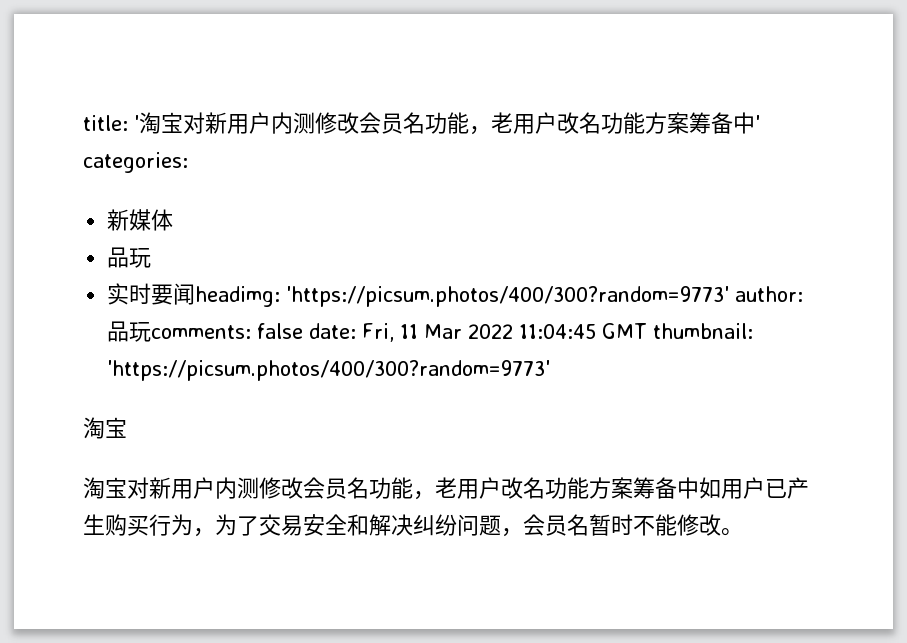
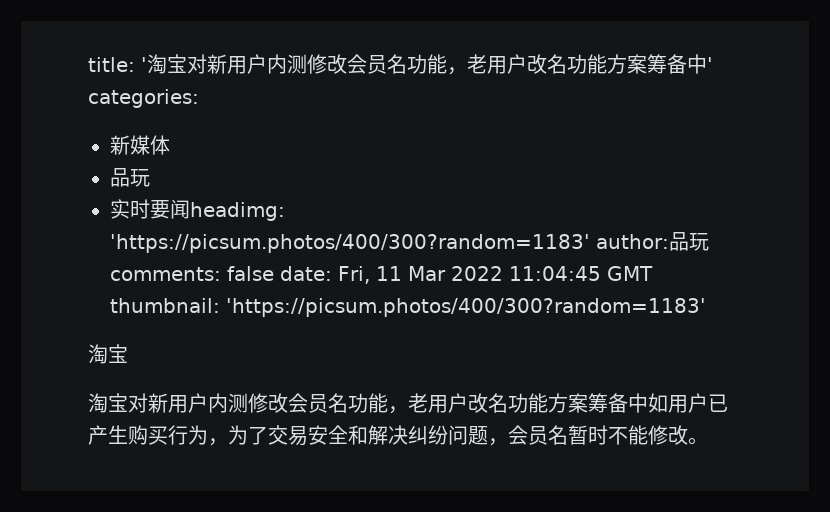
[286,286,730,307] 'https://picsum.photos/400/300?random=9773' -> [110,234,590,253] 'https://picsum.photos/400/300?random=1183'
[107,360,551,381] 'https://picsum.photos/400/300?random=9773' -> [226,298,706,317] 'https://picsum.photos/400/300?random=1183'

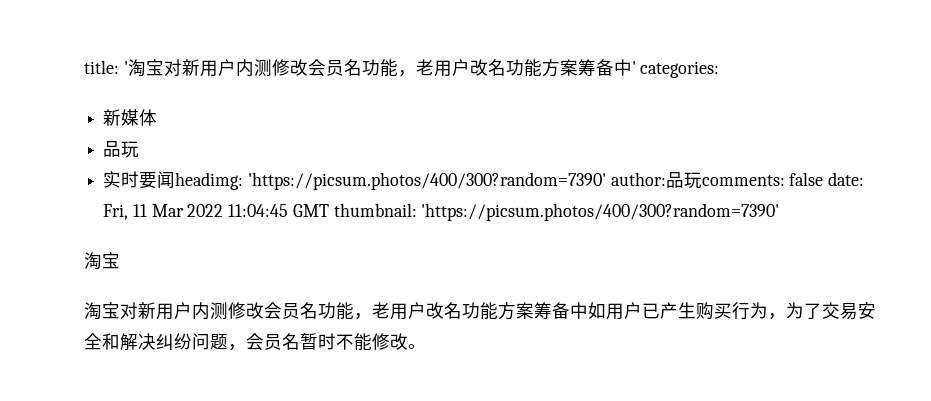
[110,234,590,253] 'https://picsum.photos/400/300?random=1183' -> [247,172,606,190] 'https://picsum.photos/400/300?random=7390'
[226,298,706,317] 'https://picsum.photos/400/300?random=1183' -> [421,203,780,221] 'https://picsum.photos/400/300?random=7390'

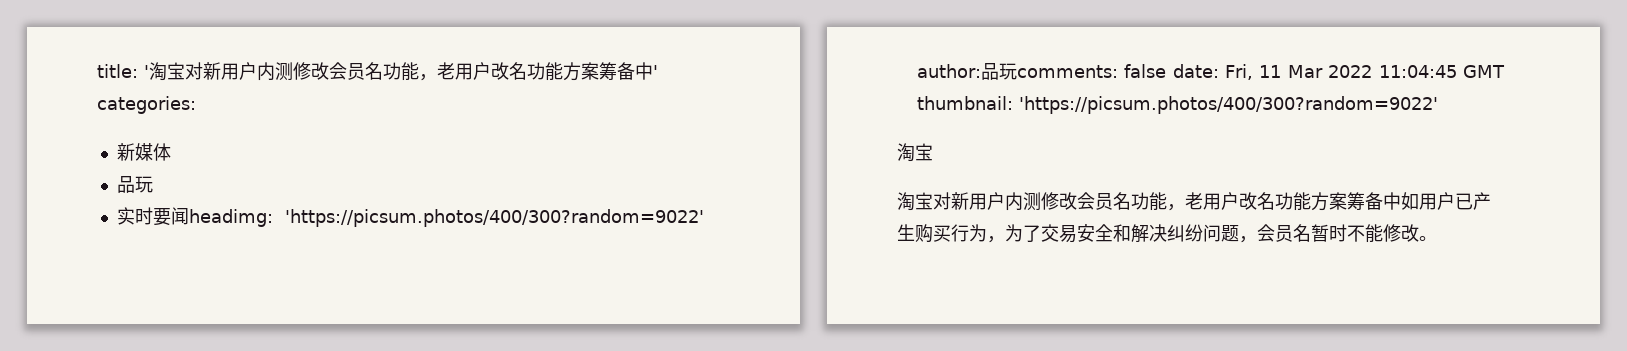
[247,172,606,190] 'https://picsum.photos/400/300?random=7390' -> [285,209,704,227] 'https://picsum.photos/400/300?random=9022'
[421,203,780,221] 'https://picsum.photos/400/300?random=7390' -> [1018,96,1438,114] 'https://picsum.photos/400/300?random=9022'

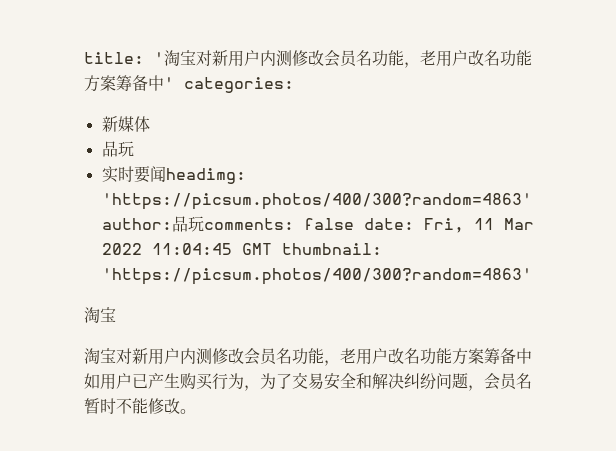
[285,209,704,227] 'https://picsum.photos/400/300?random=9022' -> [101,193,532,210] 'https://picsum.photos/400/300?random=4863'
[1018,96,1438,114] 'https://picsum.photos/400/300?random=9022' -> [101,268,532,285] 'https://picsum.photos/400/300?random=4863'

